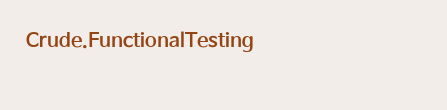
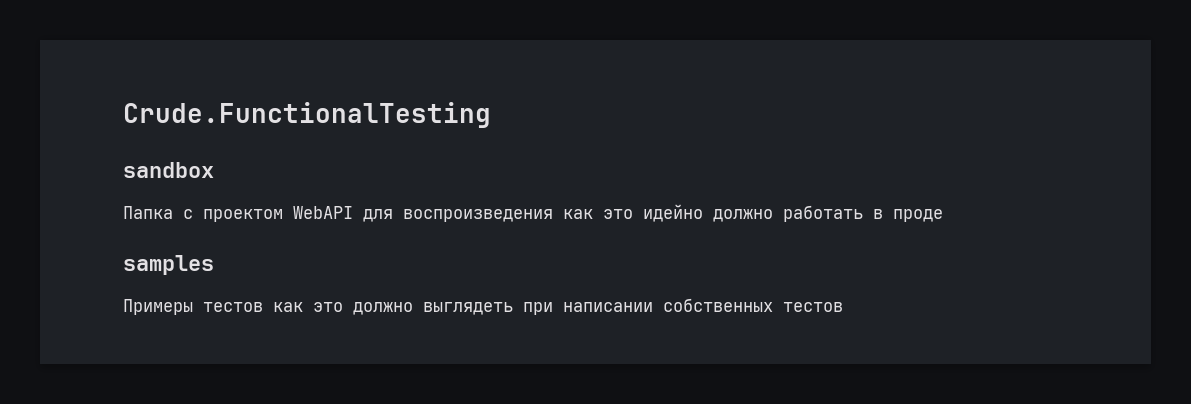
(254, 41) none -> [123,162,214,178] [123,204,943,222] [123,255,214,275] [123,298,843,315] // sandbox // Папка с проектом WebAPI для воспроизведения как это идейно должно работать в проде // samples // Примеры тестов как это должно выглядеть при написании собственных тестов

